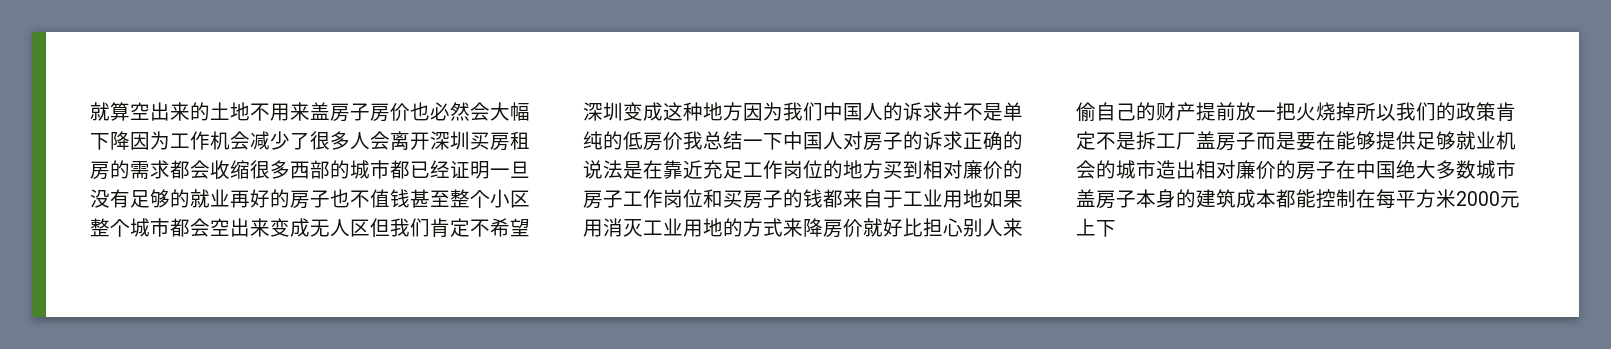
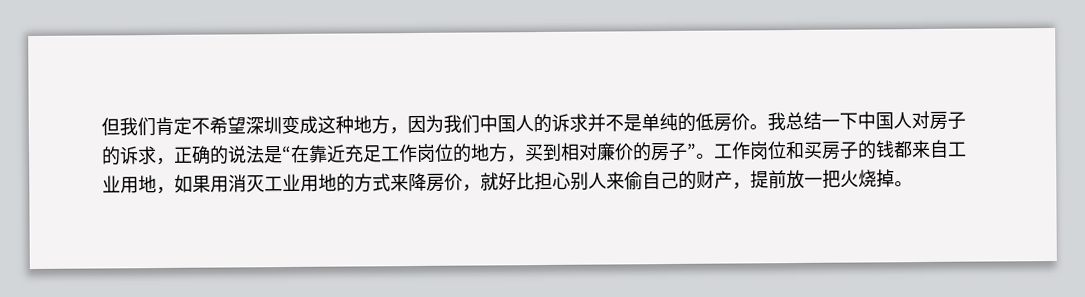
[90,102,530,122] [90,131,530,151] [90,160,530,180] [90,189,530,209] [90,218,370,237] 就算空出来的土地不用来盖房子房价也必然会大幅下降因为工作机会减少了很多人会离开深圳买房租房的需求都会收缩很多西部的城市都已经证明一旦没有足够的就业再好的房子也不值钱甚至整个小区整个城市都会空出来变成无人区 -> (101, 126) none
(743, 111) none -> [389,127,408,135] ，
(683, 140) none -> [749,124,768,130] 。
(963, 140) none -> [156,157,175,166] ，
(643, 170) none -> [281,145,292,162] “
(883, 169) none -> [507,155,526,163] ，
(623, 199) none -> [686,143,715,159] ”。
[883,189,983,208] 于工业用地 -> [947,141,967,157] [102,175,175,195] 工业用地，
(863, 227) none -> [462,184,481,192] ，
(1196, 111) none -> [732,182,751,190] ，
[1356,102,1516,121] [1076,131,1516,151] [1076,160,1516,180] [1076,189,1520,209] [1076,218,1116,237] 所以我们的政策肯定不是拆工厂盖房子而是要在能够提供足够就业机会的城市造出相对廉价的房子在中国绝大多数城市盖房子本身的建筑成本都能控制在每平方米2000元上下 -> [894,181,913,187] 。

